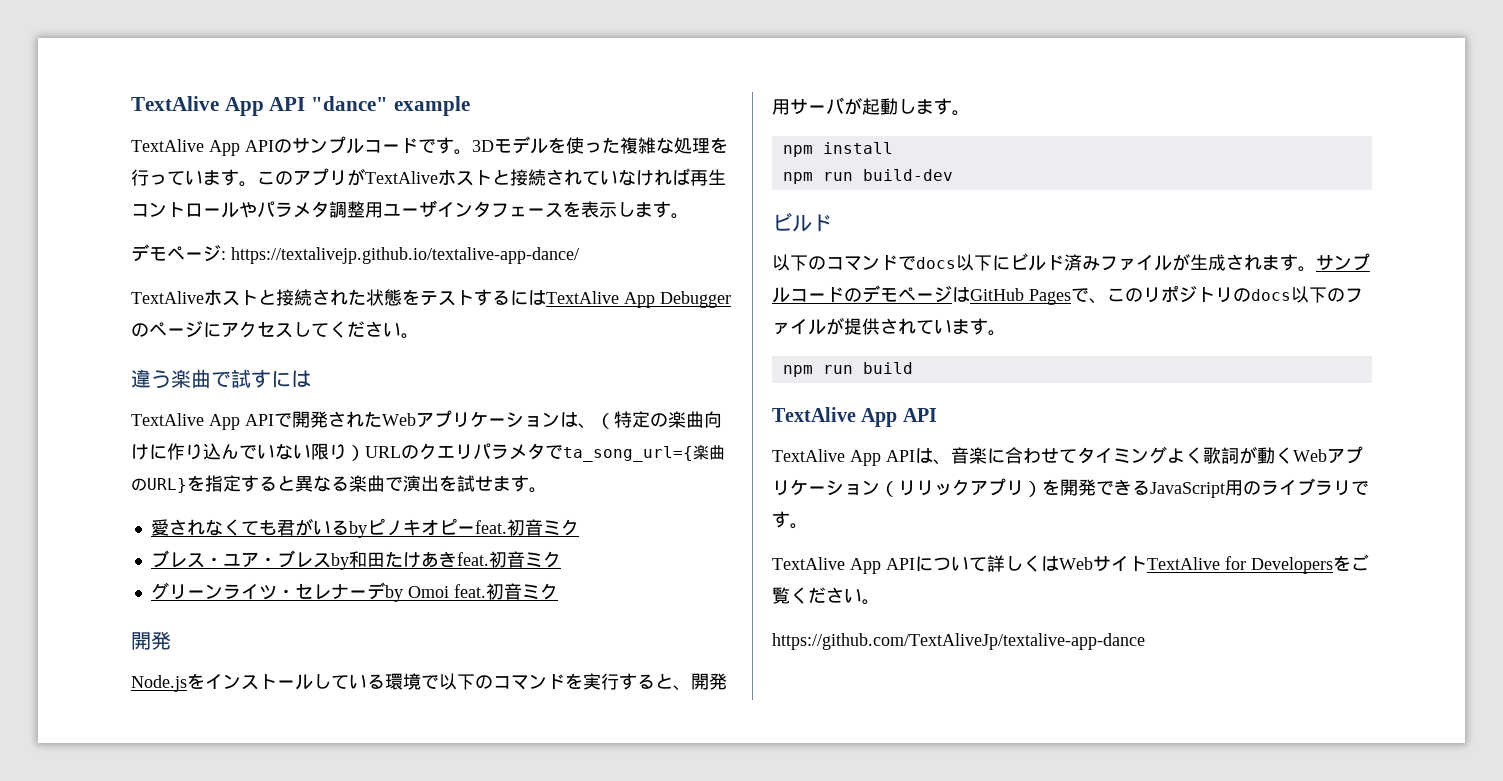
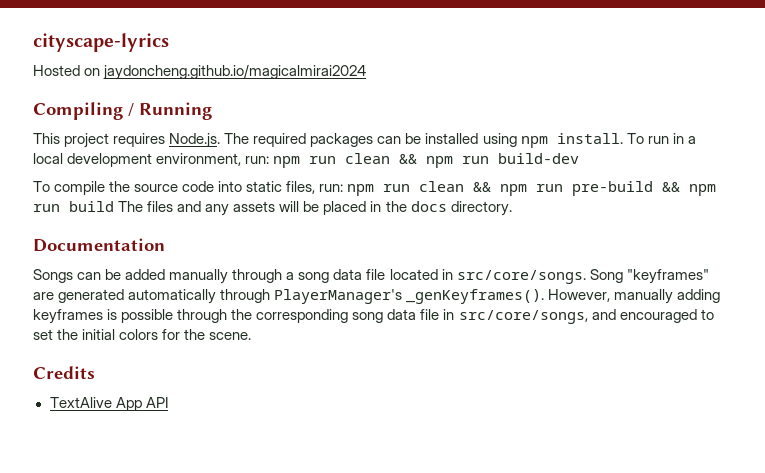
[131,96,470,116] [131,136,728,156] [131,168,726,187] [131,200,689,219] [131,244,579,264] [131,289,731,308] [131,321,419,339] [131,369,311,389] [131,410,722,430] [131,443,725,462] [131,475,547,493] [150,518,579,538] [150,550,561,570] [150,582,558,602] [131,631,171,650] [131,673,727,692] [772,97,970,116] [782,142,893,157] [782,169,953,184] [772,212,832,232] [772,253,1370,272] [772,285,1363,305] [772,317,1006,336] [782,362,913,377] [772,407,937,427] [772,446,1363,466] [772,478,1369,498] [772,511,808,529] [772,554,1369,574] [772,587,880,605] [772,633,1145,650] TextAlive App API "dance" example // TextAlive App APIのサンプルコードです。3Dモデルを使った複雑な処理を行っています。このアプリがTextAliveホストと接続されていなければ再生コントロールやパラメタ調整用ユーザインタフェースを表示します。 // デモページ: https://textalivejp.github.io/textalive-app-dance/ // TextAliveホストと接続された状態をテストするにはTextAlive App Debuggerのページにアクセスしてください。 // 違う楽曲で試すには // TextAlive App APIで開発されたWebアプリケーションは、（特定の楽曲向けに作り込んでいない限り）URLのクエリパラメタでta_song_url={楽曲のURL}を指定すると異なる楽曲で演出を試せます。 // 愛されなくても君がいるbyピノキオピーfeat.初音ミク // ブレス・ユア・ブレスby和田たけあきfeat.初音ミク // グリーンライツ・セレナーデby Omoi feat.初音ミク // 開発 // Node.jsをインストールしている環境で以下のコマンドを実行すると、開発用サーバが起動します。 // npm install // npm run build-dev // ビルド // 以下のコマンドでdocs以下にビルド済みファイルが生成されます。サンプルコードのデモページはGitHub Pagesで、このリポジトリのdocs以下のファイルが提供されています。 // npm run build // TextAlive App API // TextAlive App APIは、音楽に合わせてタイミングよく歌詞が動くWebアプリケーション（リリックアプリ）を開発できるJavaScript用のライブラリです。 // TextAlive App APIについて詳しくはWebサイトTextAlive for Developersをご覧ください。 // https://github.com/TextAliveJp/textalive-app-dance -> [33,33,169,52] [33,64,367,80] [33,102,212,120] [33,133,696,148] [33,153,580,168] [33,181,717,196] [33,201,512,216] [33,238,165,252] [33,269,709,284] [33,289,721,304] [33,309,714,324] [33,329,252,340] [33,366,95,379] [49,397,168,411] cityscape-lyrics // Hosted on jaydoncheng.github.io/magicalmirai2024 // Compiling / Running // This project requires Node.js. The required packages can be installed using npm install. To run in a local development environment, run: npm run clean && npm run build-dev // To compile the source code into static files, run: npm run clean && npm run pre-build && npm run build The files and any assets will be placed in the docs directory. // Documentation // Songs can be added manually through a song data file located in src/core/songs. Song "keyframes" are generated automatically through PlayerManager's _genKeyframes(). However, manually adding keyframes is possible through the corresponding song data file in src/core/songs, and encouraged to set the initial colors for the scene. // Credits // TextAlive App API

